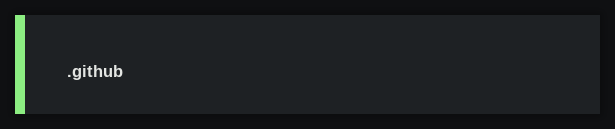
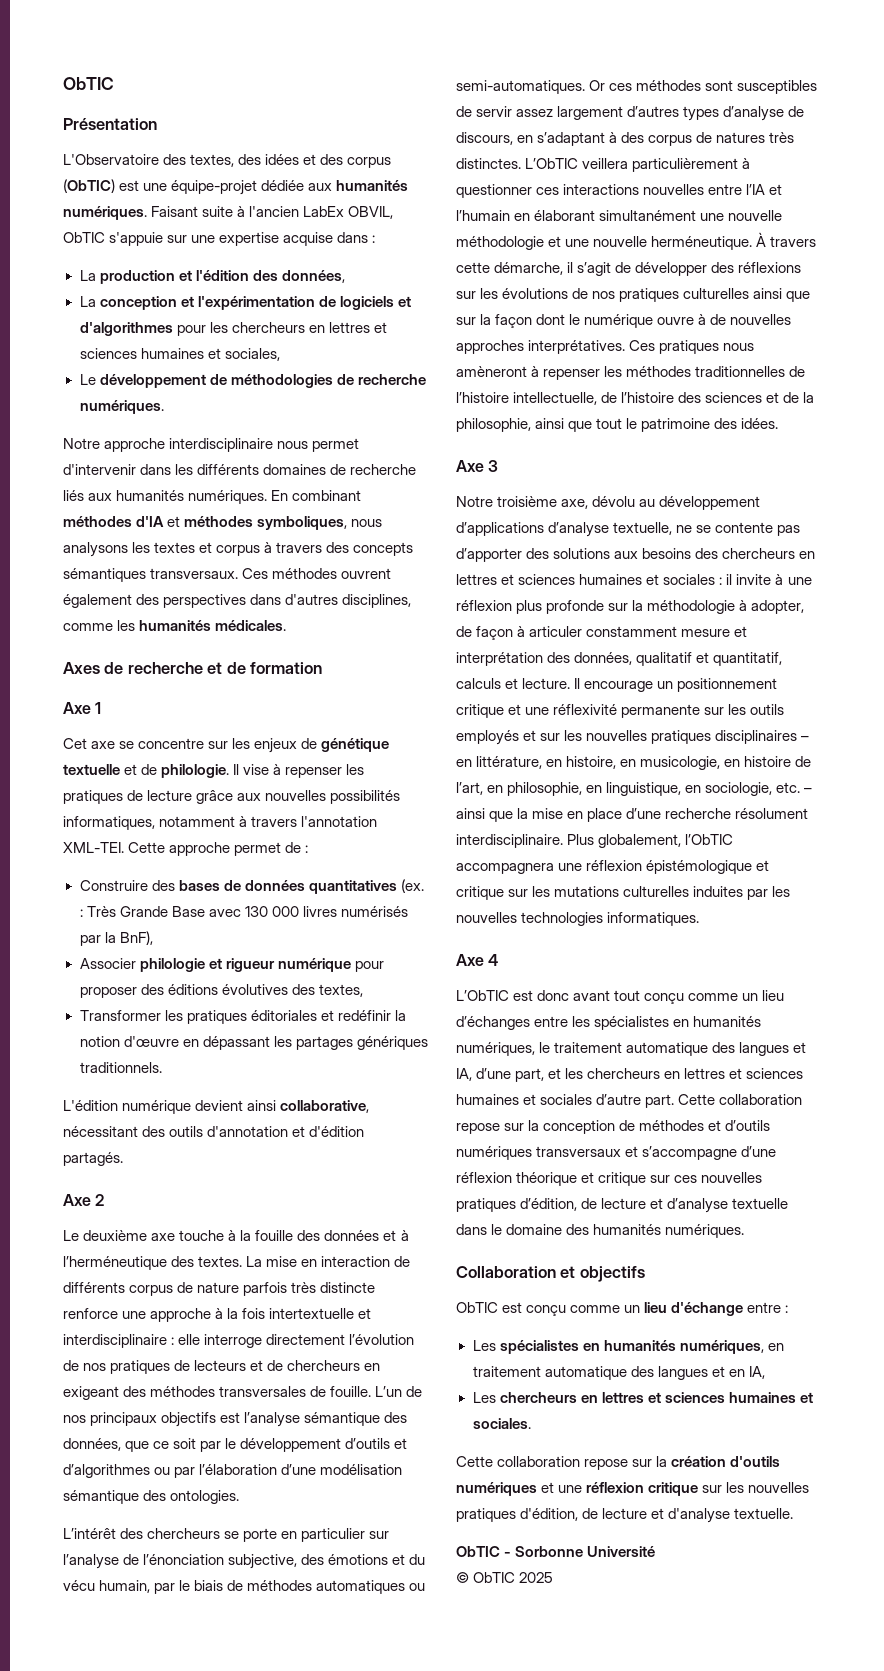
[67,65,123,80] .github -> [63,77,114,90] [63,118,157,130] [63,154,392,168] [63,179,409,195] [63,206,394,220] [63,232,376,246] [79,270,345,284] [79,296,411,310] [79,322,387,336] [79,348,280,361] [79,374,426,388] [79,400,164,414] [63,438,360,452] [63,464,417,475] [63,490,362,504] [63,516,383,530] [63,542,414,557] [63,568,392,582] [63,594,412,608] [63,620,287,631] [63,662,323,674] [63,702,102,714] [63,738,390,753] [63,764,365,778] [63,790,401,804] [63,816,378,830] [63,842,309,856] [79,879,424,894] [79,906,408,917] [79,931,153,946] [79,958,384,972] [79,984,363,998] [79,1010,406,1024] [79,1036,428,1050] [79,1062,162,1073] [63,1100,370,1114] [63,1126,365,1137] [63,1152,123,1166] [63,1194,105,1206] [63,1230,409,1241] [63,1256,411,1270] [63,1282,376,1296] [63,1308,372,1322] [63,1334,415,1348] [63,1360,381,1374] [63,1386,423,1400] [63,1412,408,1427] [63,1438,408,1452] [63,1464,403,1478] [63,1490,240,1504] [63,1528,390,1542] [63,1554,426,1569] [63,1580,426,1594] [456,80,818,94] [456,106,805,121] [456,132,795,146] [456,158,751,172] [456,184,783,198] [456,210,783,221] [456,232,817,250] [456,262,802,276] [456,288,811,302] [456,314,792,328] [456,340,755,354] [456,366,806,380] [456,392,815,405] [456,418,779,432] [456,460,499,472] [456,496,761,510] [456,522,801,537] [456,548,816,562] [456,574,812,585] [456,600,805,614] [456,626,748,640] [456,652,783,666] [456,678,778,692] [456,704,785,718] [456,730,810,745] [456,756,812,770] [456,782,813,796] [456,808,809,822] [456,834,734,848] [456,860,770,874] [456,886,791,900] [456,912,700,926] [456,954,499,966] [456,990,785,1004] [456,1016,762,1030] [456,1042,807,1056] [456,1068,804,1082] [456,1094,803,1108] [456,1120,771,1134] [456,1146,777,1160] [456,1172,763,1186] [456,1198,789,1213] [456,1224,745,1238] [456,1266,645,1282] [456,1302,789,1316] [472,1340,784,1354] [472,1366,765,1380] [472,1392,813,1403] [472,1418,531,1429] [456,1456,781,1470] [456,1482,810,1496] [456,1508,794,1523] [456,1546,656,1557] [456,1572,554,1583] ObTIC // Présentation // L'Observatoire des textes, des idées et des corpus (ObTIC) est une équipe-projet dédiée aux humanités numériques. Faisant suite à l'ancien LabEx OBVIL, ObTIC s'appuie sur une expertise acquise dans : // La production et l'édition des données, // La conception et l'expérimentation de logiciels et d'algorithmes pour les chercheurs en lettres et sciences humaines et sociales, // Le développement de méthodologies de recherche numériques. // Notre approche interdisciplinaire nous permet d'intervenir dans les différents domaines de recherche liés aux humanités numériques. En combinant méthodes d'IA et méthodes symboliques, nous analysons les textes et corpus à travers des concepts sémantiques transversaux. Ces méthodes ouvrent également des perspectives dans d'autres disciplines, comme les humanités médicales. // Axes de recherche et de formation // Axe 1 // Cet axe se concentre sur les enjeux de génétique textuelle et de philologie. Il vise à repenser les pratiques de lecture grâce aux nouvelles possibilités informatiques, notamment à travers l'annotation XML-TEI. Cette approche permet de : // Construire des bases de données quantitatives (ex. : Très Grande Base avec 130 000 livres numérisés par la BnF), // Associer philologie et rigueur numérique pour proposer des éditions évolutives des textes, // Transformer les pratiques éditoriales et redéfinir la notion d'œuvre en dépassant les partages génériques traditionnels. // L'édition numérique devient ainsi collaborative, nécessitant des outils d'annotation et d'édition partagés. // Axe 2 // Le deuxième axe touche à la fouille des données et à l’herméneutique des textes. La mise en interaction de différents corpus de nature parfois très distincte renforce une approche à la fois intertextuelle et interdisciplinaire : elle interroge directement l’évolution de nos pratiques de lecteurs et de chercheurs en exigeant des méthodes transversales de fouille. L’un de nos principaux objectifs est l’analyse sémantique des données, que ce soit par le développement d’outils et d’algorithmes ou par l’élaboration d’une modélisation sémantique des ontologies. // L’intérêt des chercheurs se porte en particulier sur l’analyse de l’énonciation subjective, des émotions et du vécu humain, par le biais de méthodes automatiques ou semi-automatiques. Or ces méthodes sont susceptibles de servir assez largement d’autres types d’analyse de discours, en s’adaptant à des corpus de natures très distinctes. L’ObTIC veillera particulièrement à questionner ces interactions nouvelles entre l’IA et l’humain en élaborant simultanément une nouvelle méthodologie et une nouvelle herméneutique. À travers cette démarche, il s’agit de développer des réflexions sur les évolutions de nos pratiques culturelles ainsi que sur la façon dont le numérique ouvre à de nouvelles approches interprétatives. Ces pratiques nous amèneront à repenser les méthodes traditionnelles de l’histoire intellectuelle, de l’histoire des sciences et de la philosophie, ainsi que tout le patrimoine des idées. // Axe 3 // Notre troisième axe, dévolu au développement d’applications d’analyse textuelle, ne se contente pas d’apporter des solutions aux besoins des chercheurs en lettres et sciences humaines et sociales : il invite à une réflexion plus profonde sur la méthodologie à adopter, de façon à articuler constamment mesure et interprétation des données, qualitatif et quantitatif, calculs et lecture. Il encourage un positionnement critique et une réflexivité permanente sur les outils employés et sur les nouvelles pratiques disciplinaires – en littérature, en histoire, en musicologie, en histoire de l’art, en philosophie, en linguistique, en sociologie, etc. – ainsi que la mise en place d’une recherche résolument interdisciplinaire. Plus globalement, l’ObTIC accompagnera une réflexion épistémologique et critique sur les mutations culturelles induites par les nouvelles technologies informatiques. // Axe 4 // L’ObTIC est donc avant tout conçu comme un lieu d’échanges entre les spécialistes en humanités numériques, le traitement automatique des langues et IA, d’une part, et les chercheurs en lettres et sciences humaines et sociales d’autre part. Cette collaboration repose sur la conception de méthodes et d’outils numériques transversaux et s’accompagne d’une réflexion théorique et critique sur ces nouvelles pratiques d’édition, de lecture et d’analyse textuelle dans le domaine des humanités numériques. // Collaboration et objectifs // ObTIC est conçu comme un lieu d'échange entre : // Les spécialistes en humanités numériques, en traitement automatique des langues et en IA, // Les chercheurs en lettres et sciences humaines et sociales. // Cette collaboration repose sur la création d'outils numériques et une réflexion critique sur les nouvelles pratiques d'édition, de lecture et d'analyse textuelle. // ObTIC - Sorbonne Université // © ObTIC 2025

